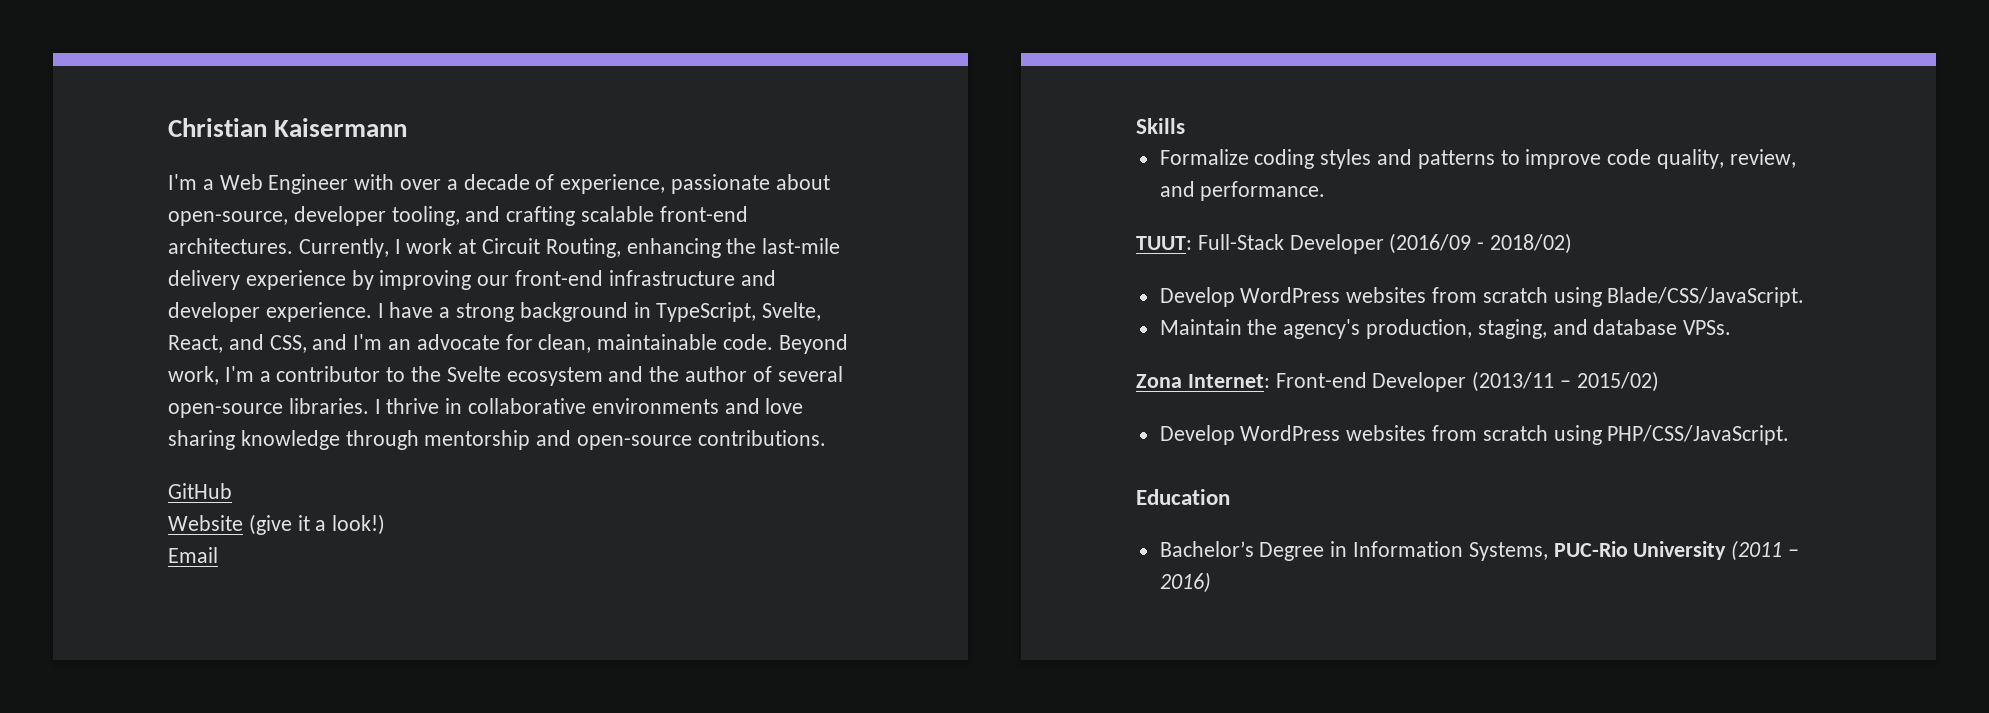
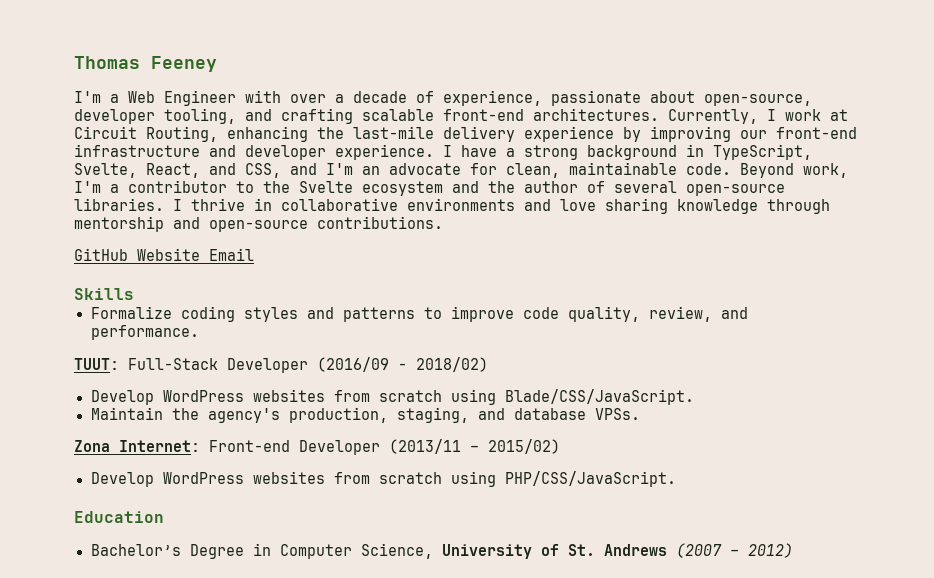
[168,118,408,137] Christian Kaisermann -> [74,56,217,72] Thomas Feeney
[168,514,386,535] // Website (give it a look!) // -> [137,248,200,261] Website
[1353,540,1800,561] [1159,572,1211,593] Information Systems, PUC-Rio University (2011 – 2016) -> [279,543,793,559] Computer Science, University of St. Andrews (2007 – 2012)

